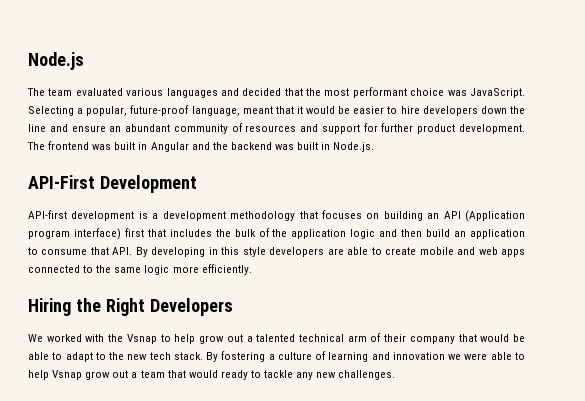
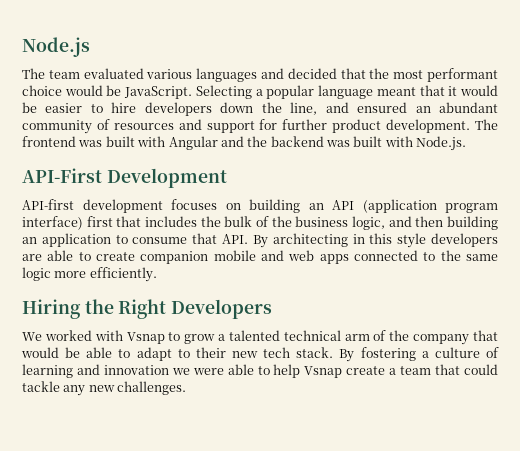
[447,90,467,96] was -> [64,85,122,96] would be
[86,105,240,116] popular, future-proof language, -> [266,85,374,99] popular language
[28,124,106,132] line and ensure -> [290,102,408,115] line, and ensured
[138,142,148,150] in -> [137,136,166,147] with
[321,142,331,150] in -> [384,136,413,147] with
[138,211,318,221] is a development methodology that -> (163, 206) none
[465,210,525,222] (Application -> [362,199,437,213] (application
[291,229,376,239] application logic -> [295,216,385,230] business logic,
[426,229,451,237] build -> [447,216,499,230] building
[151,247,206,257] developing -> [272,233,348,247] architecting
(417, 251) none -> [140,251,209,264] companion
[108,334,124,342] the -> (123, 335) none
[174,334,243,344] help grow out -> [184,334,216,344] grow
[384,334,407,342] their -> [389,330,410,341] the
[109,352,125,360] the -> [195,347,226,358] their
[85,370,129,380] grow out -> [346,366,386,375] create
[188,370,261,380] would ready to -> [463,364,498,375] could

